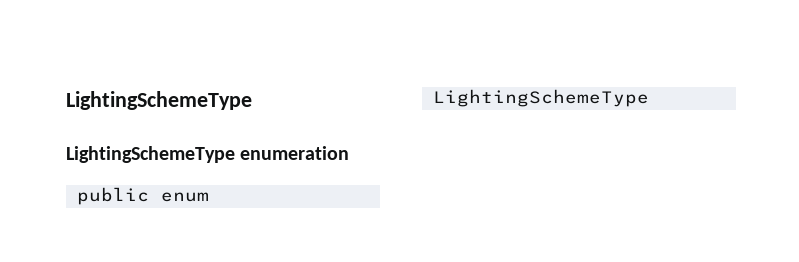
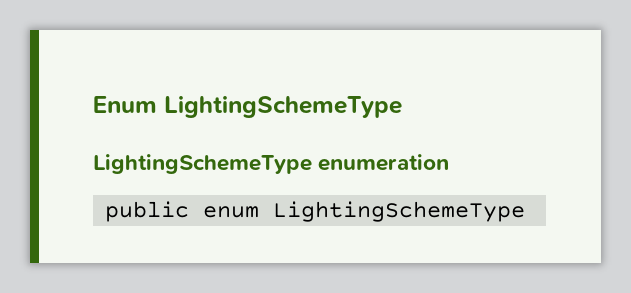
(66, 100) none -> [93,96,157,113] Enum

